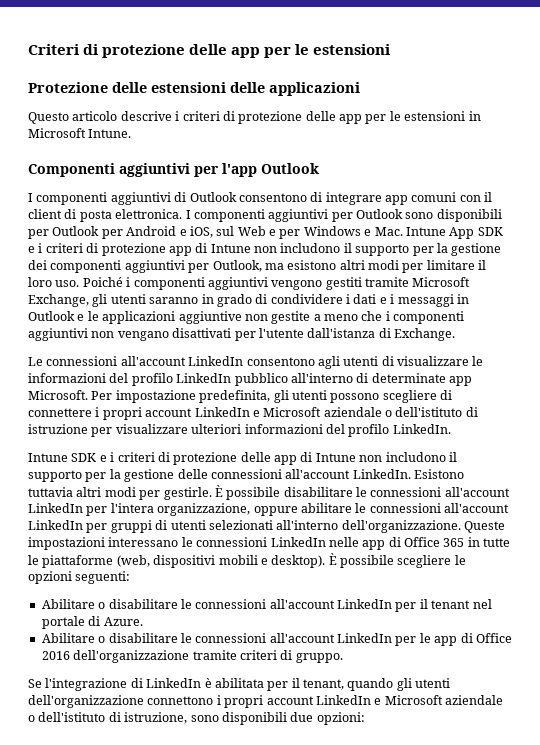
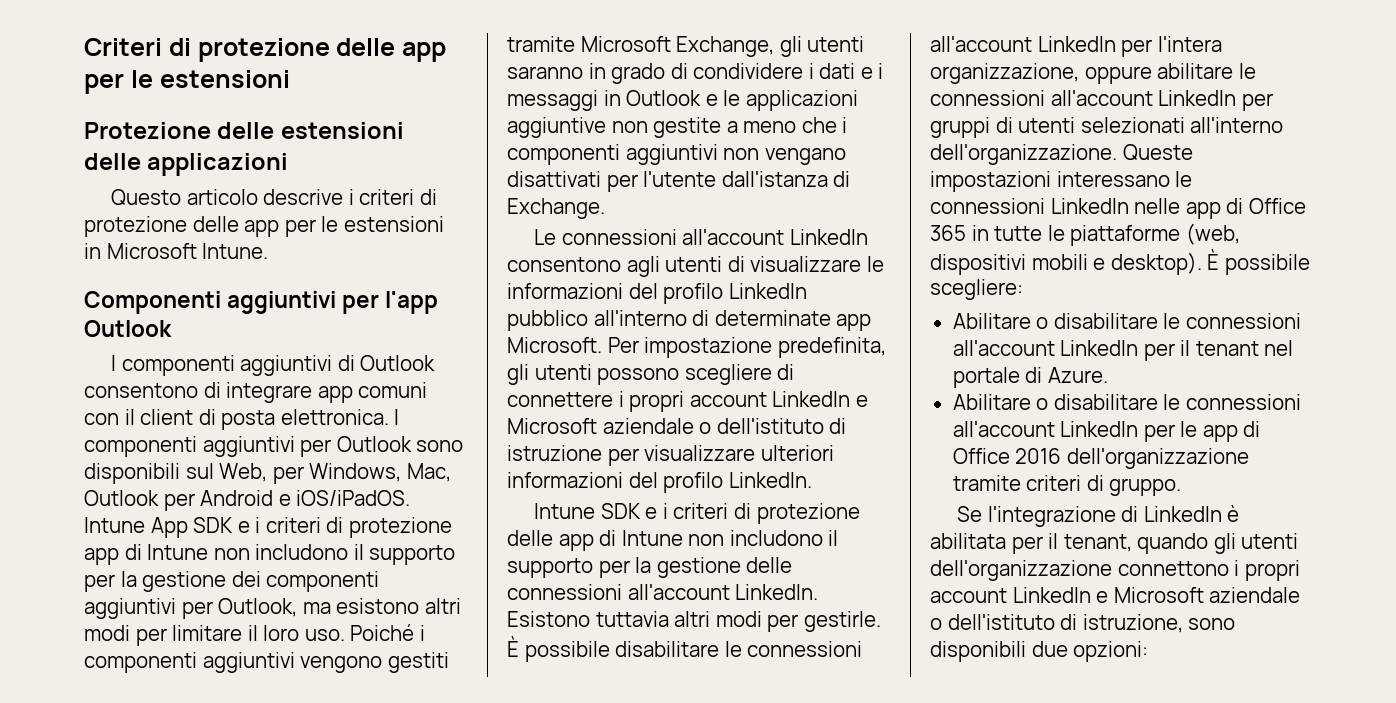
[28,226,403,239] per Outlook per Android e iOS, sul Web e per Windows e Mac. -> [185,463,451,484] [84,490,411,511] sul Web, per Windows, Mac, Outlook per Android e iOS/iPadOS.
[397,555,466,568] [28,571,131,584] scegliere le opzioni seguenti: -> [930,279,1023,300] scegliere:

